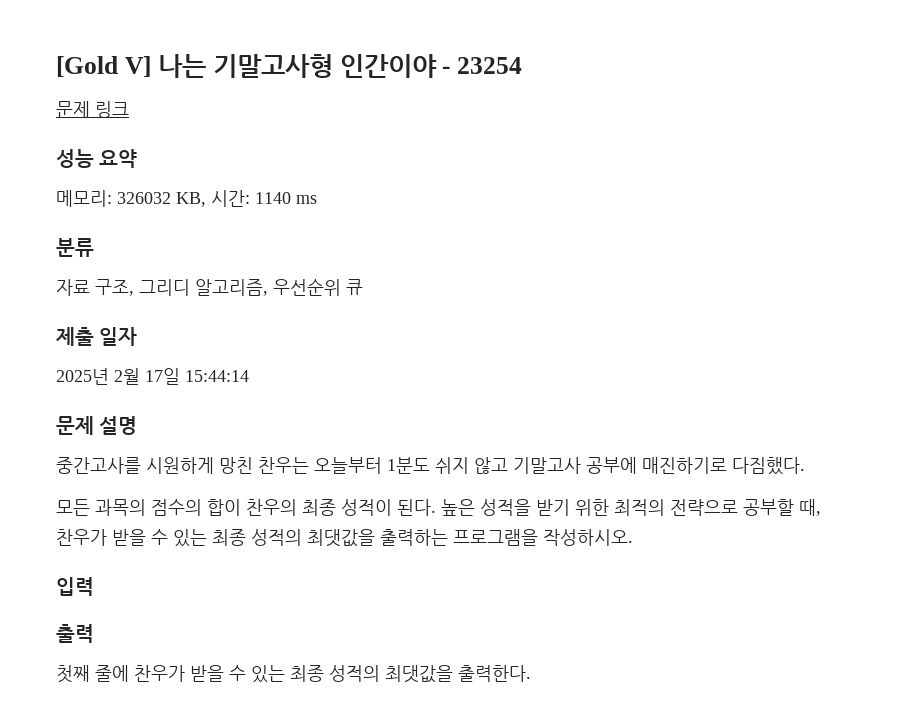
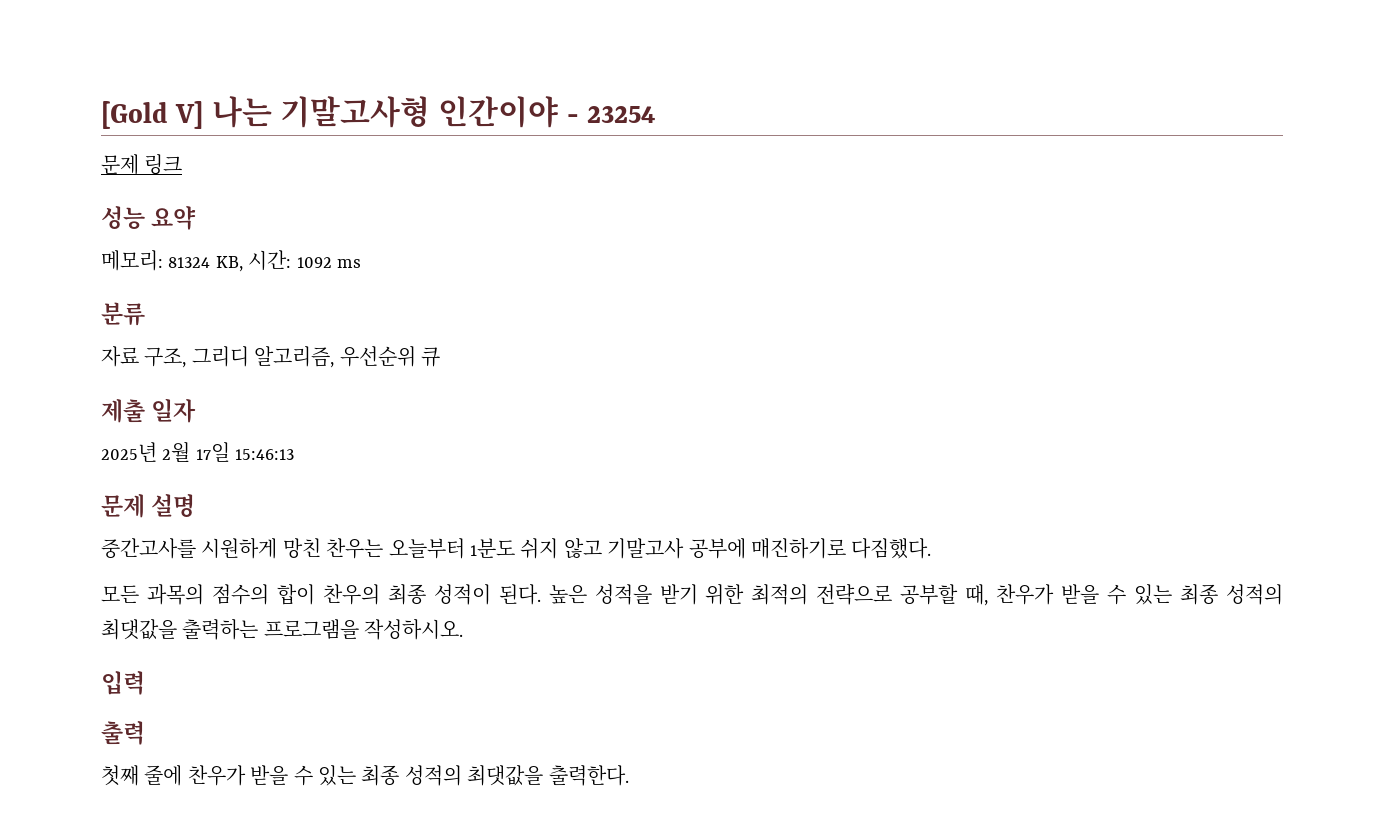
[117,192,171,204] 326032 -> [168,257,211,268] 81324
[255,192,291,204] 1140 -> [296,257,332,268] 1092
[185,370,249,382] 15:44:14 -> [235,449,295,460] 15:46:13

